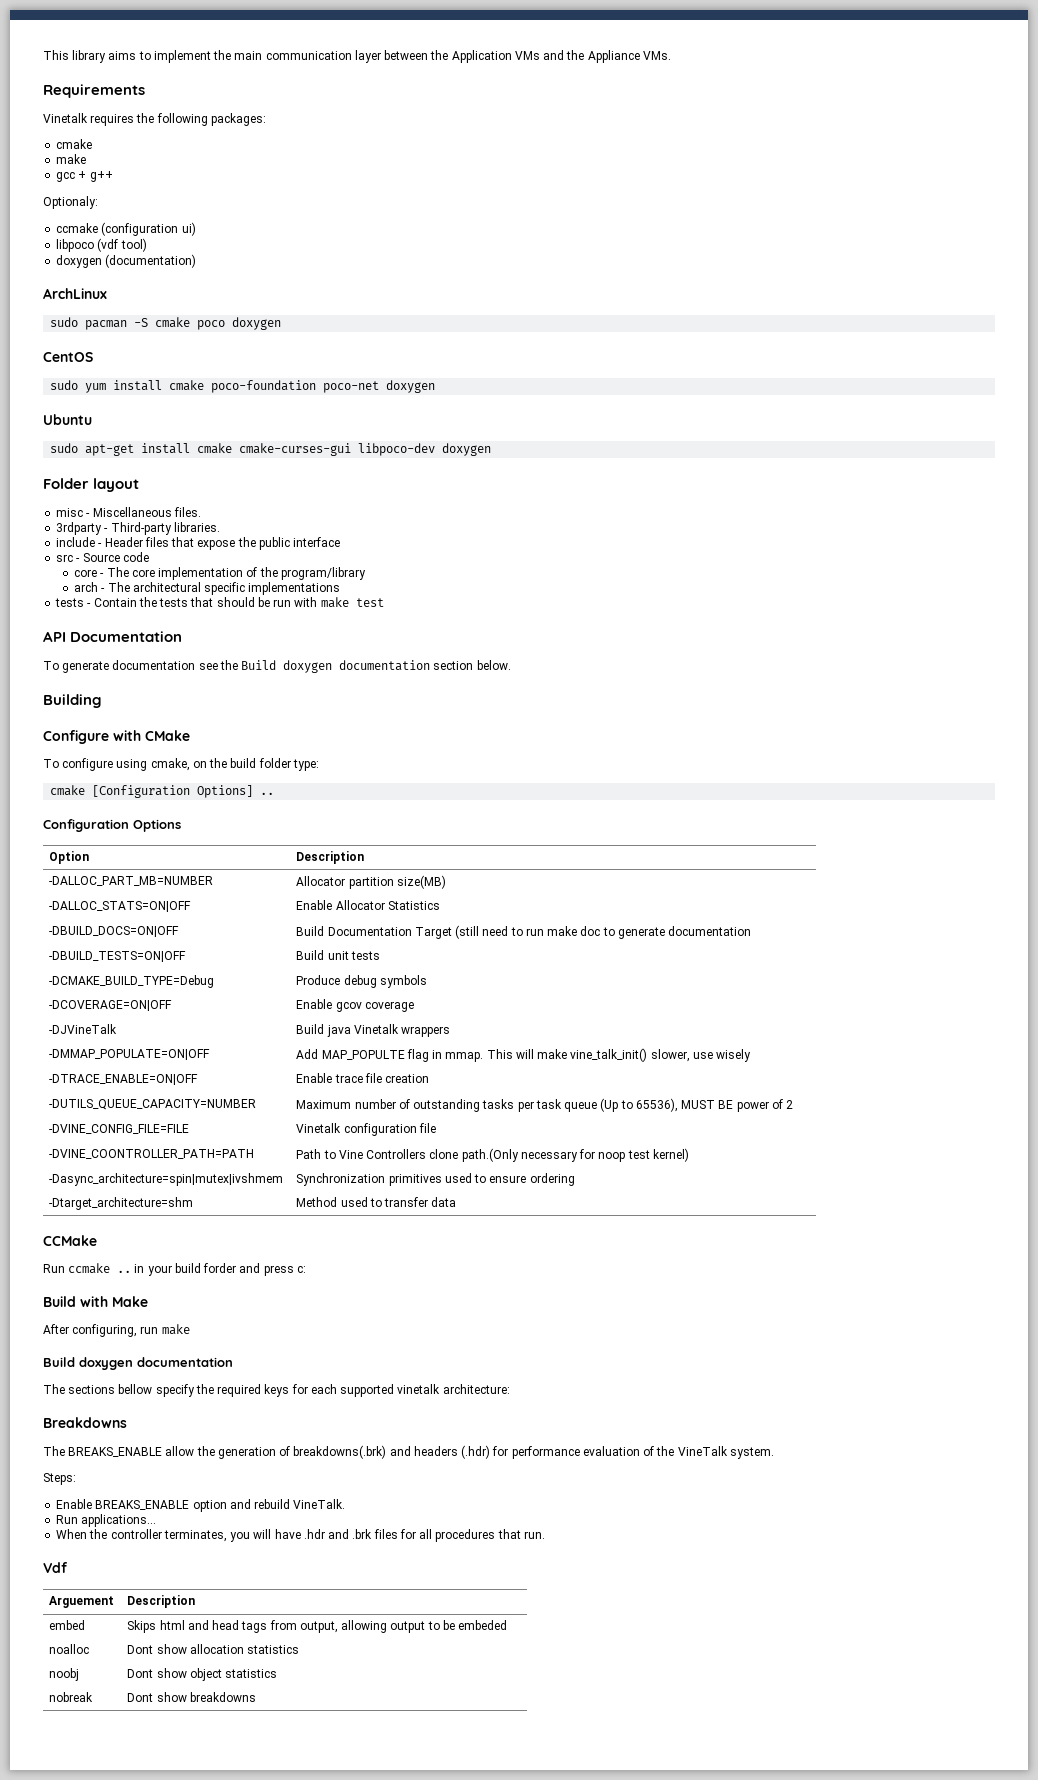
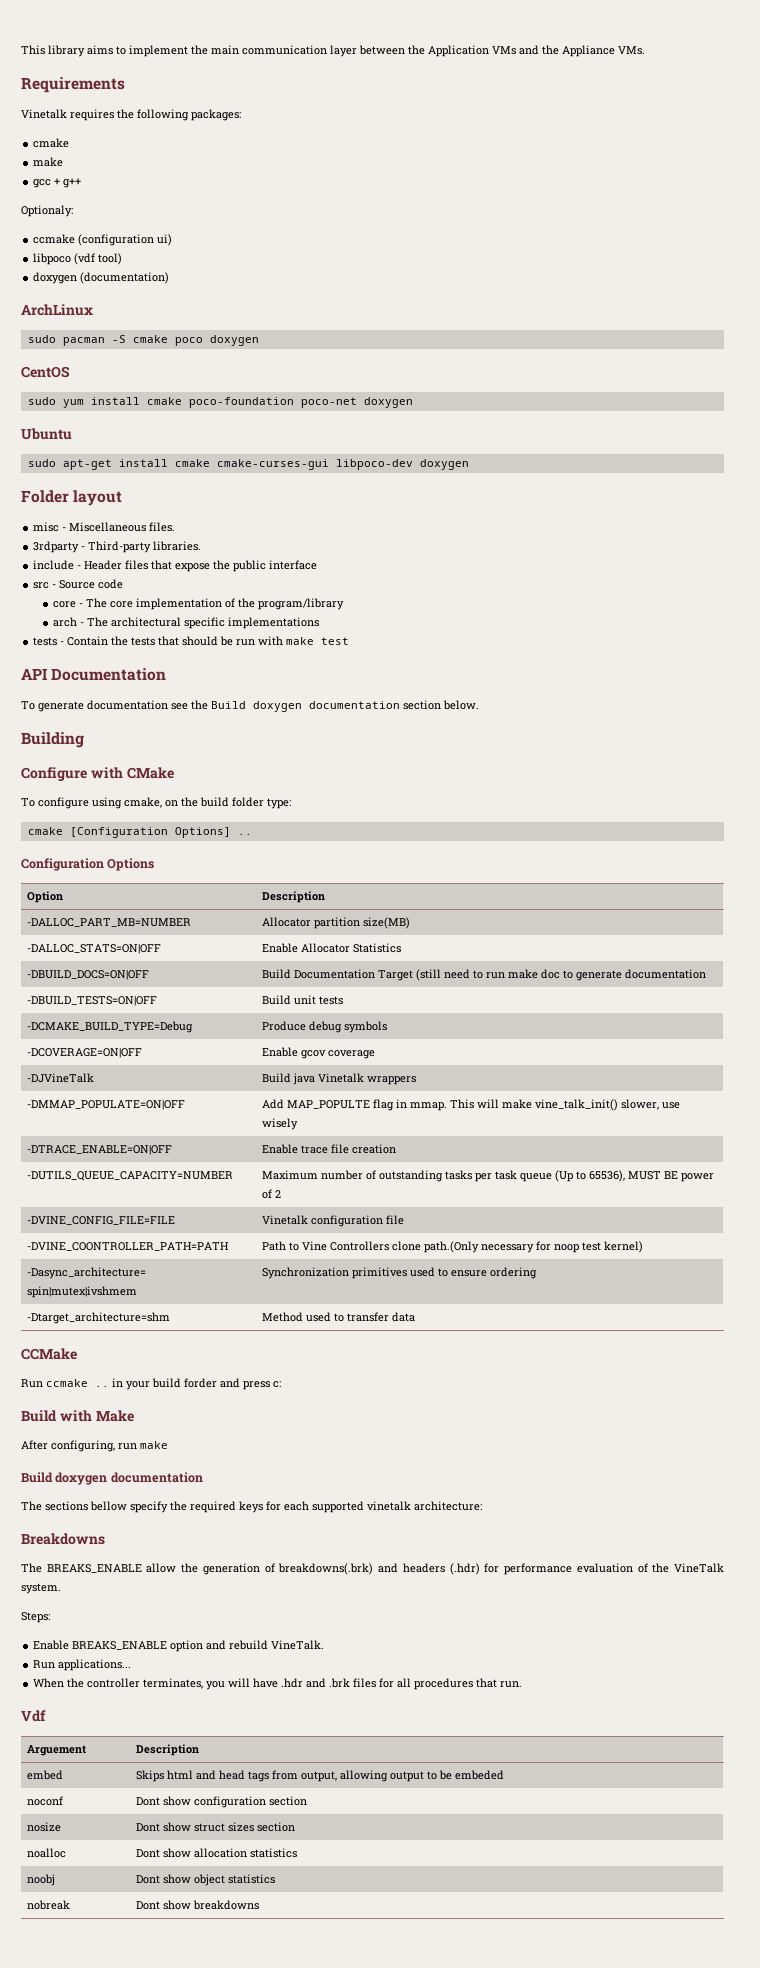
(508, 1625) none -> [27,1796,64,1806] [136,1796,308,1808] [27,1822,62,1832] [136,1822,296,1832] // noconf | Dont show configuration section // nosize | Dont show struct sizes section

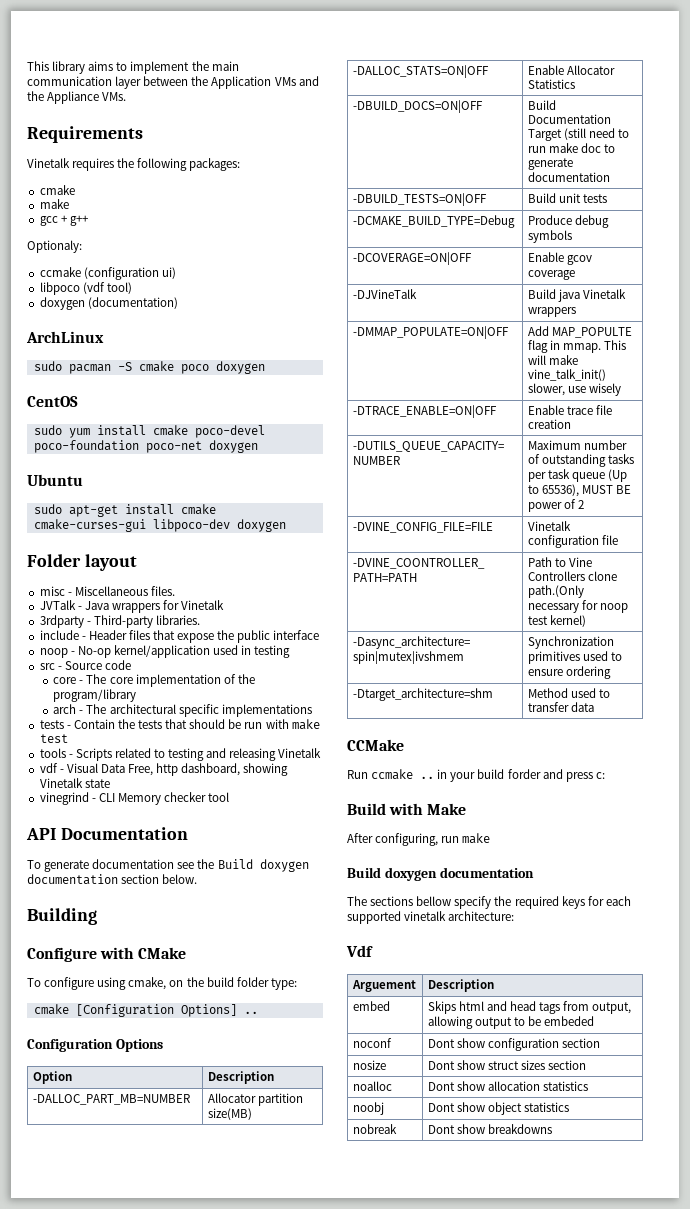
(182, 401) none -> [194,425,265,438] poco-devel
(176, 527) none -> [39,600,225,613] // JVTalk - Java wrappers for Vinetalk
(318, 565) none -> [39,645,291,658] // noop - No-op kernel/application used in testing
(350, 641) none -> [39,748,322,761] [39,763,289,776] [39,778,110,788] [39,792,230,805] // tools - Scripts related to testing and releasing Vinetalk // vdf - Visual Data Free, http dashboard, showing Vinetalk state // vinegrind - CLI Memory checker tool
[21,1533,105,1545] [21,1563,725,1575] [21,1583,61,1594] [21,1612,50,1623] [33,1640,325,1652] [33,1659,132,1671] [33,1678,523,1690] // Breakdowns // The BREAKS_ENABLE allow the generation of breakdowns(.brk) and headers (.hdr) for performance evaluation of the VineTalk system. // Steps: // Enable BREAKS_ENABLE option and rebuild VineTalk. // Run applications... // When the controller terminates, you will have .hdr and .brk files for all procedures that run. -> (515, 916) none

